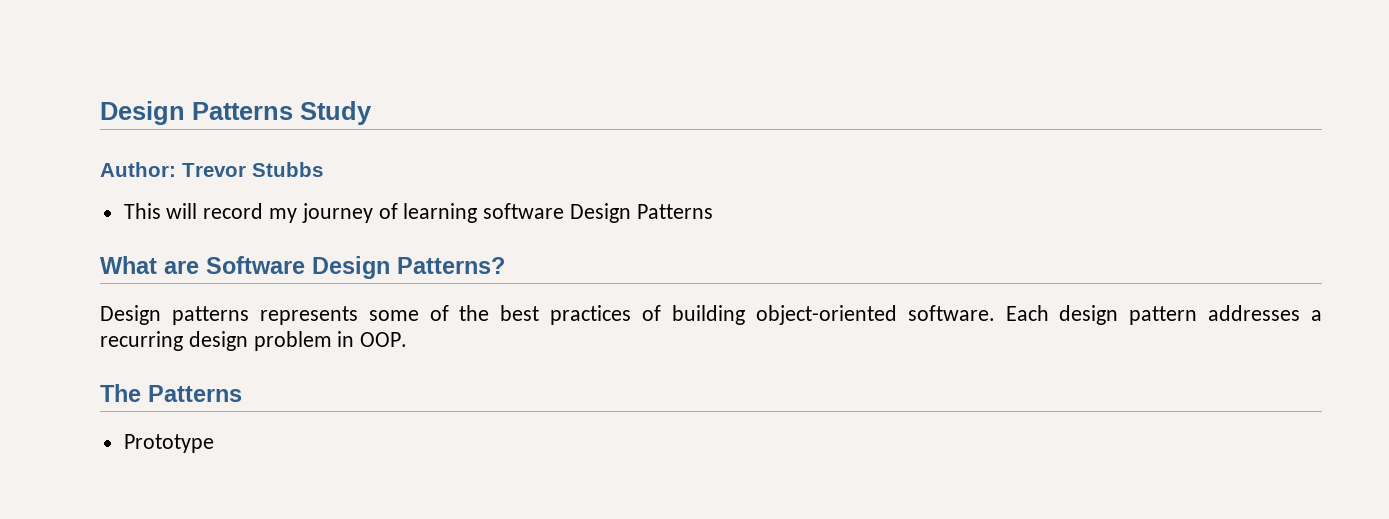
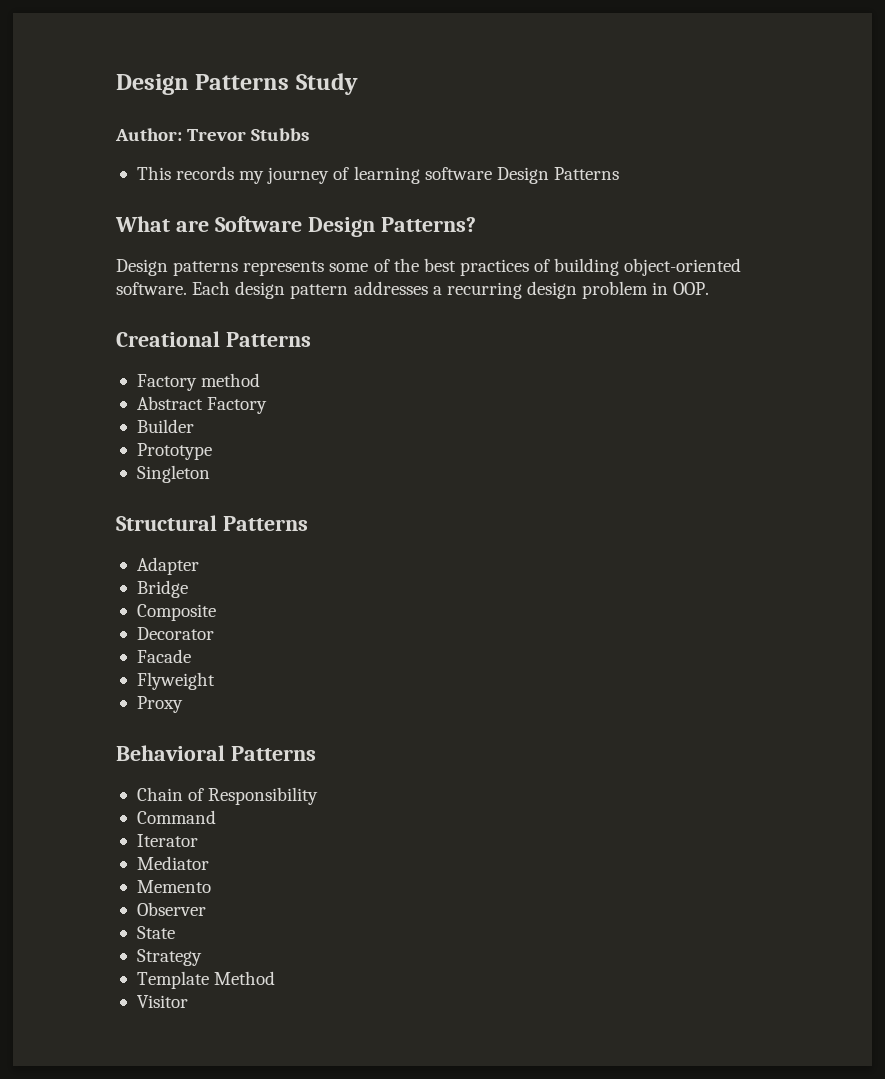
[166,203,264,219] will record -> [176,166,235,180] records
[100,384,242,402] [123,434,214,453] The Patterns // Prototype -> [116,331,311,347] [136,373,261,391] [136,396,268,414] [136,419,194,433] [136,443,212,460] [136,465,210,483] [116,515,308,531] [136,557,199,575] [136,580,188,598] [136,604,216,621] [136,627,214,640] [136,649,191,663] [136,672,215,690] [136,696,183,713] [116,745,316,761] [136,787,319,805] [136,810,216,824] [136,834,198,847] [136,856,209,870] [136,880,211,893] [136,902,206,916] [136,926,175,939] [136,949,202,966] [136,971,276,989] [136,995,188,1008] Creational Patterns // Factory method // Abstract Factory // Builder // Prototype // Singleton // Structural Patterns // Adapter // Bridge // Composite // Decorator // Facade // Flyweight // Proxy // Behavioral Patterns // Chain of Responsibility // Command // Iterator // Mediator // Memento // Observer // State // Strategy // Template Method // Visitor

